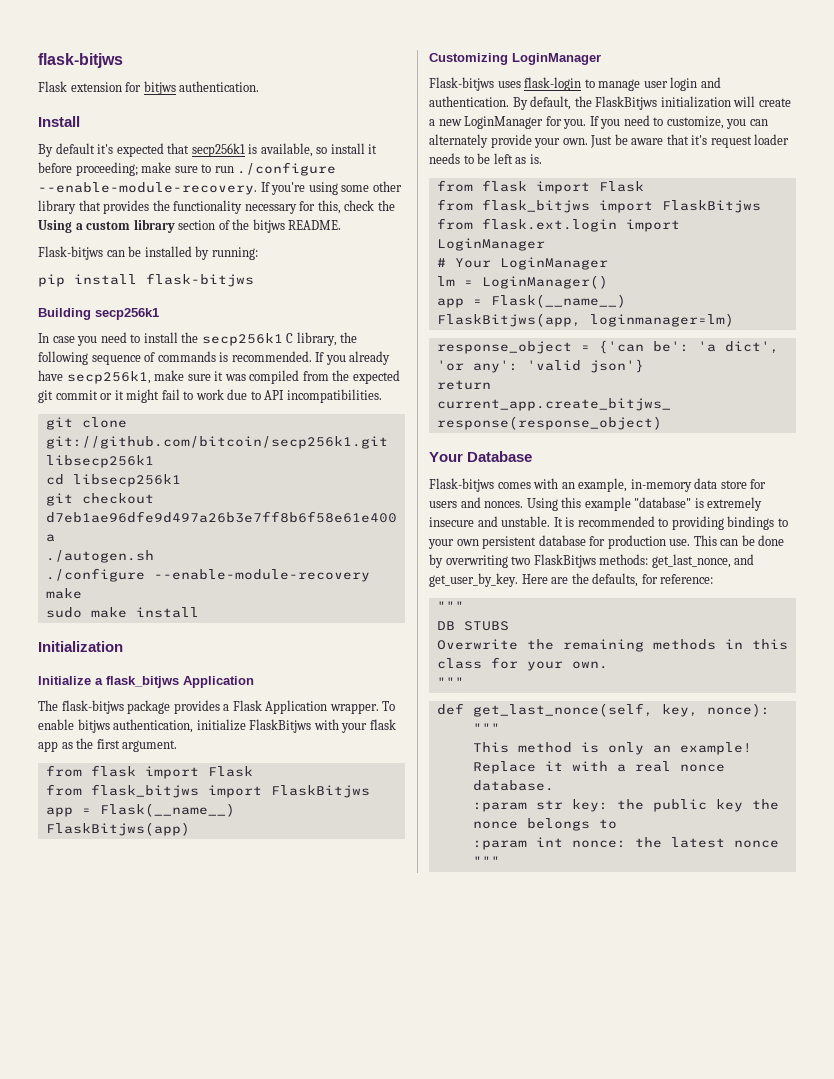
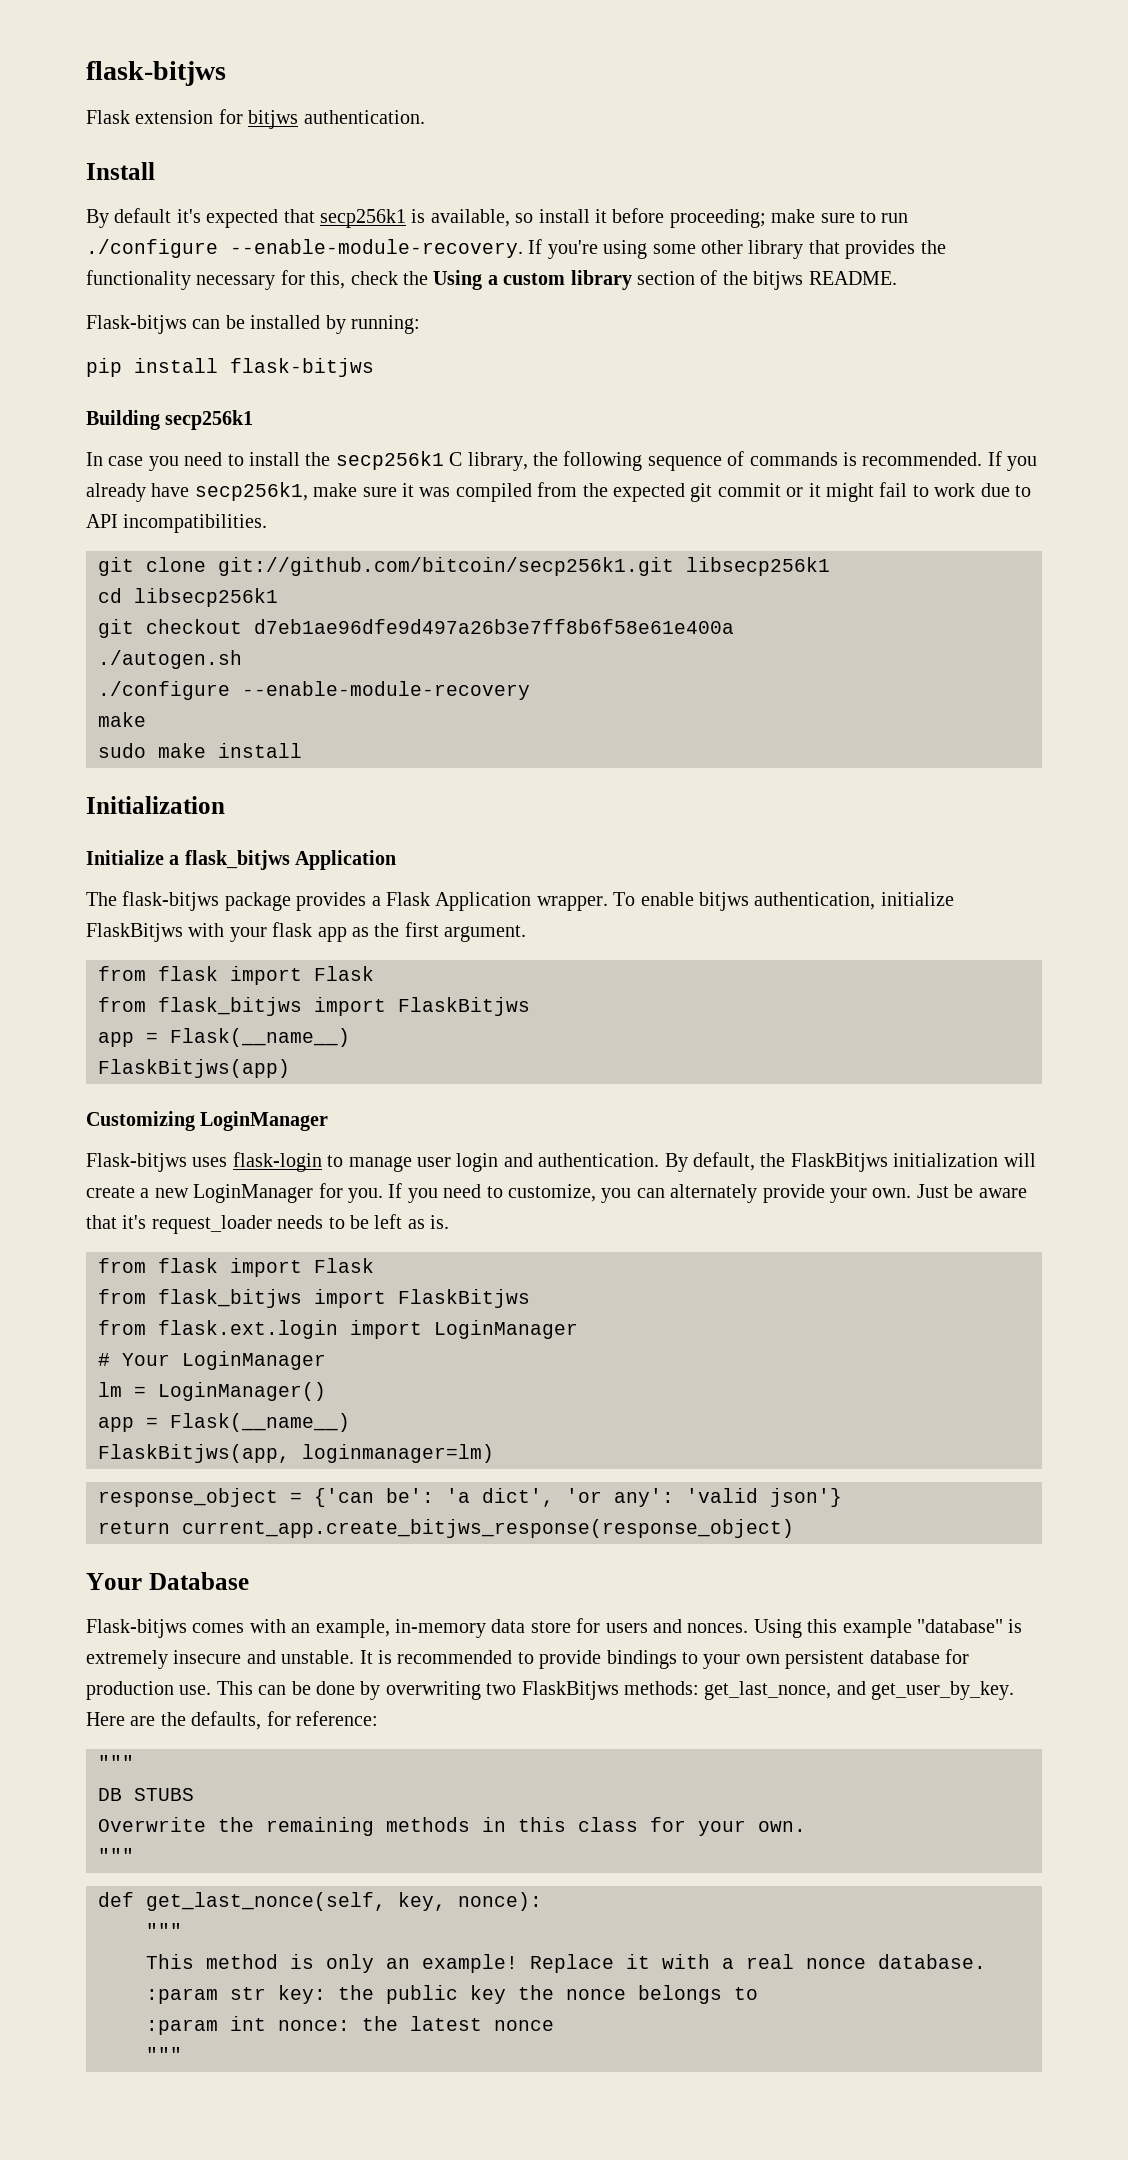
[710,134,790,148] request loader -> [151,1215,272,1234] request_loader
[671,516,724,530] providing -> [539,1650,602,1669] provide

